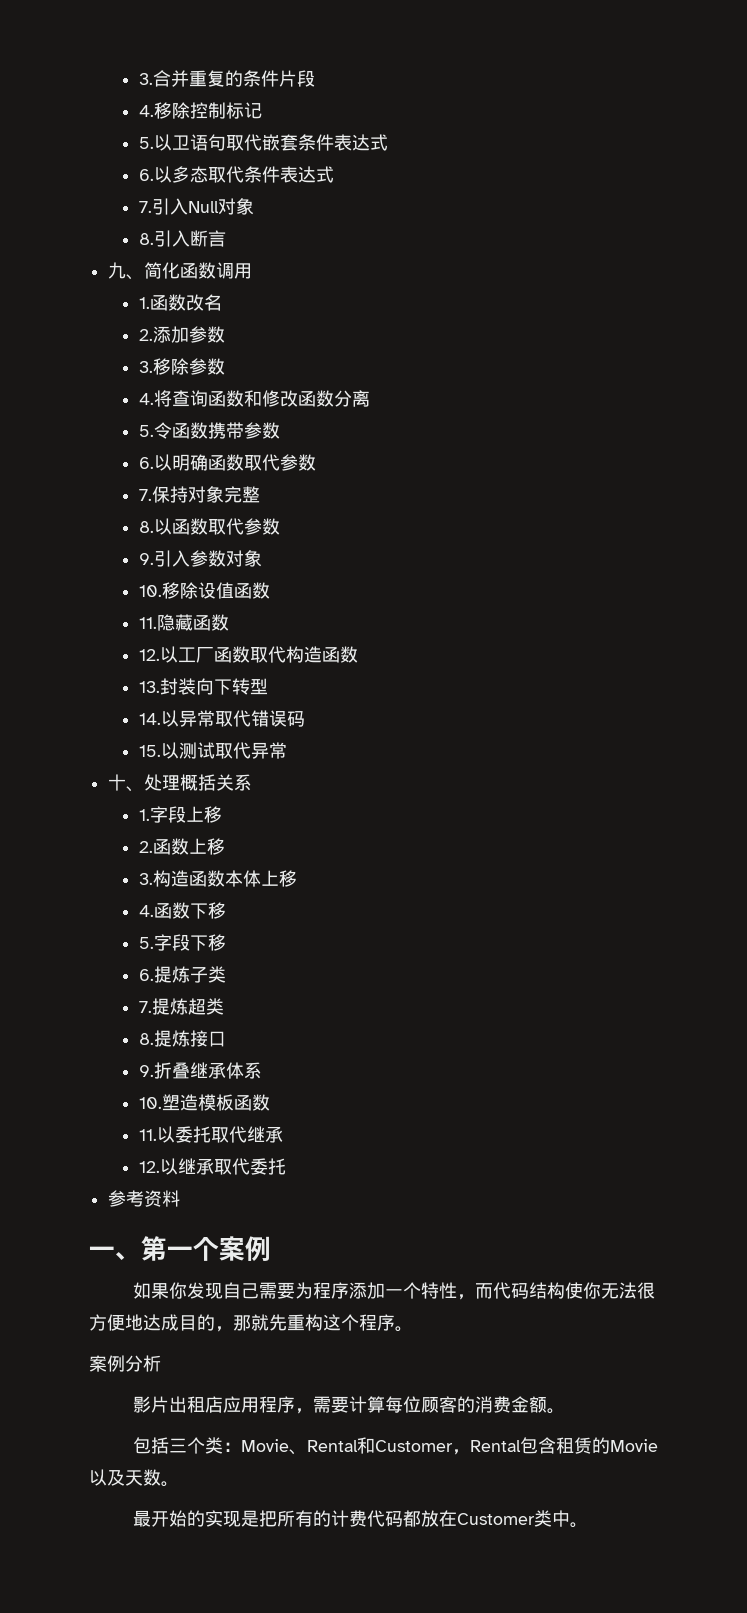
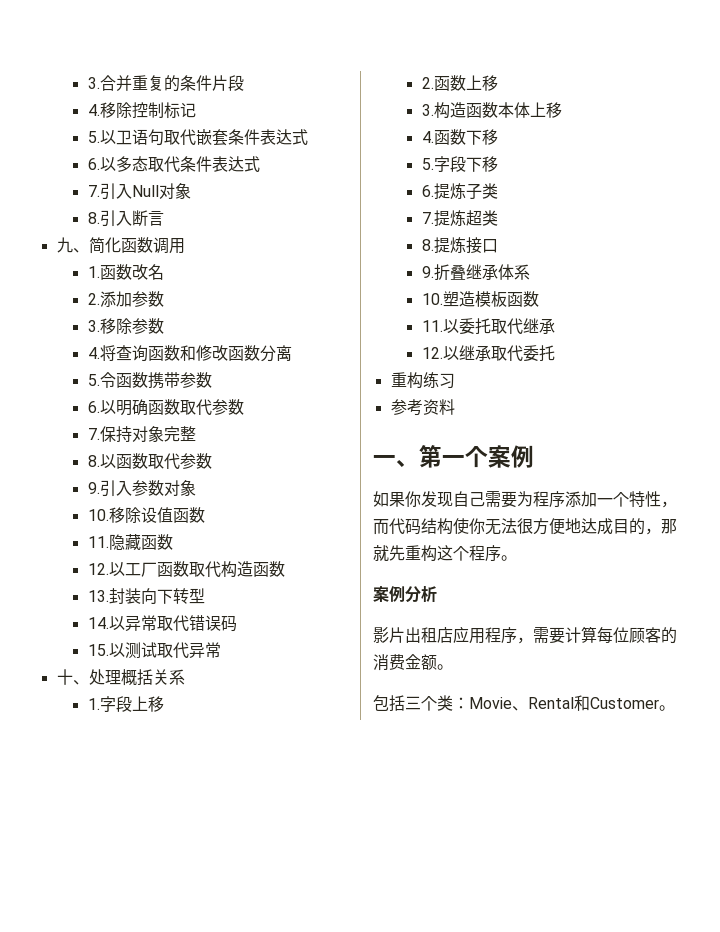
(286, 1166) none -> [390,372,455,389] // 重构练习
[451,1437,658,1455] [89,1469,179,1487] [132,1510,570,1527] ，Rental包含租赁的Movie以及天数。 // 最开始的实现是把所有的计费代码都放在Customer类中 -> (659, 703) none

